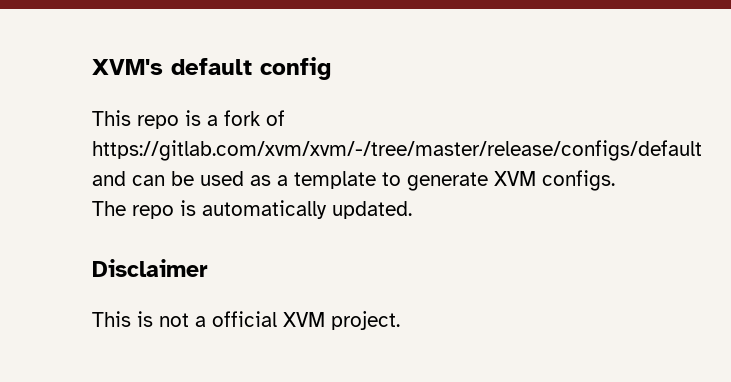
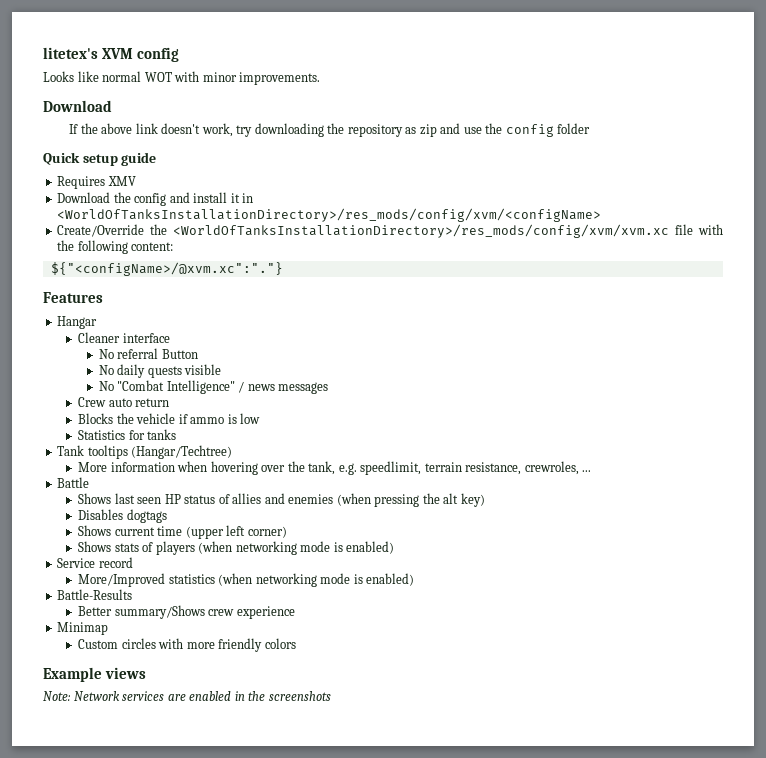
[92,58,252,75] XVM's default -> [43,47,134,59] litetex's XVM
[92,110,285,129] [92,140,702,161] [92,170,615,191] [92,200,412,219] [92,259,208,277] [92,311,400,330] This repo is a fork of https://gitlab.com/xvm/xvm/-/tree/master/release/configs/default and can be used as a template to generate XVM configs. // The repo is automatically updated. // Disclaimer // This is not a official XVM project. -> [43,71,321,85] [43,100,112,112] [69,123,591,137] [43,152,157,166] [57,176,136,189] [57,192,254,206] [57,208,602,222] [57,224,724,238] [57,240,174,254] [50,262,283,276] [43,292,103,303] [57,316,98,329] [78,332,170,343] [98,348,198,359] [98,364,222,378] [98,380,329,394] [78,397,170,407] [78,413,261,424] [78,429,177,440] [57,445,233,459] [78,461,592,475] [57,477,90,488] [78,493,485,507] [78,509,167,523] [78,525,287,539] [78,541,395,555] [57,557,133,568] [78,573,415,587] [57,589,133,600] [78,605,295,619] [57,622,109,635] [78,638,296,652] [43,667,146,682] [43,691,331,701] Looks like normal WOT with minor improvements. // Download // If the above link doesn't work, try downloading the repository as zip and use the config folder // Quick setup guide // Requires XMV // Download the config and install it in <WorldOfTanksInstallationDirectory>/res_mods/config/xvm/<configName> // Create/Override the <WorldOfTanksInstallationDirectory>/res_mods/config/xvm/xvm.xc file with the following content: // ${"<configName>/@xvm.xc":"."} // Features // Hangar // Cleaner interface // No referral Button // No daily quests visible // No "Combat Intelligence" / news messages // Crew auto return // Blocks the vehicle if ammo is low // Statistics for tanks // Tank tooltips (Hangar/Techtree) // More information when hovering over the tank, e.g. speedlimit, terrain resistance, crewroles, ... // Battle // Shows last seen HP status of allies and enemies (when pressing the alt key) // Disables dogtags // Shows current time (upper left corner) // Shows stats of players (when networking mode is enabled) // Service record // More/Improved statistics (when networking mode is enabled) // Battle-Results // Better summary/Shows crew experience // Minimap // Custom circles with more friendly colors // Example views // Note: Network services are enabled in the screenshots

